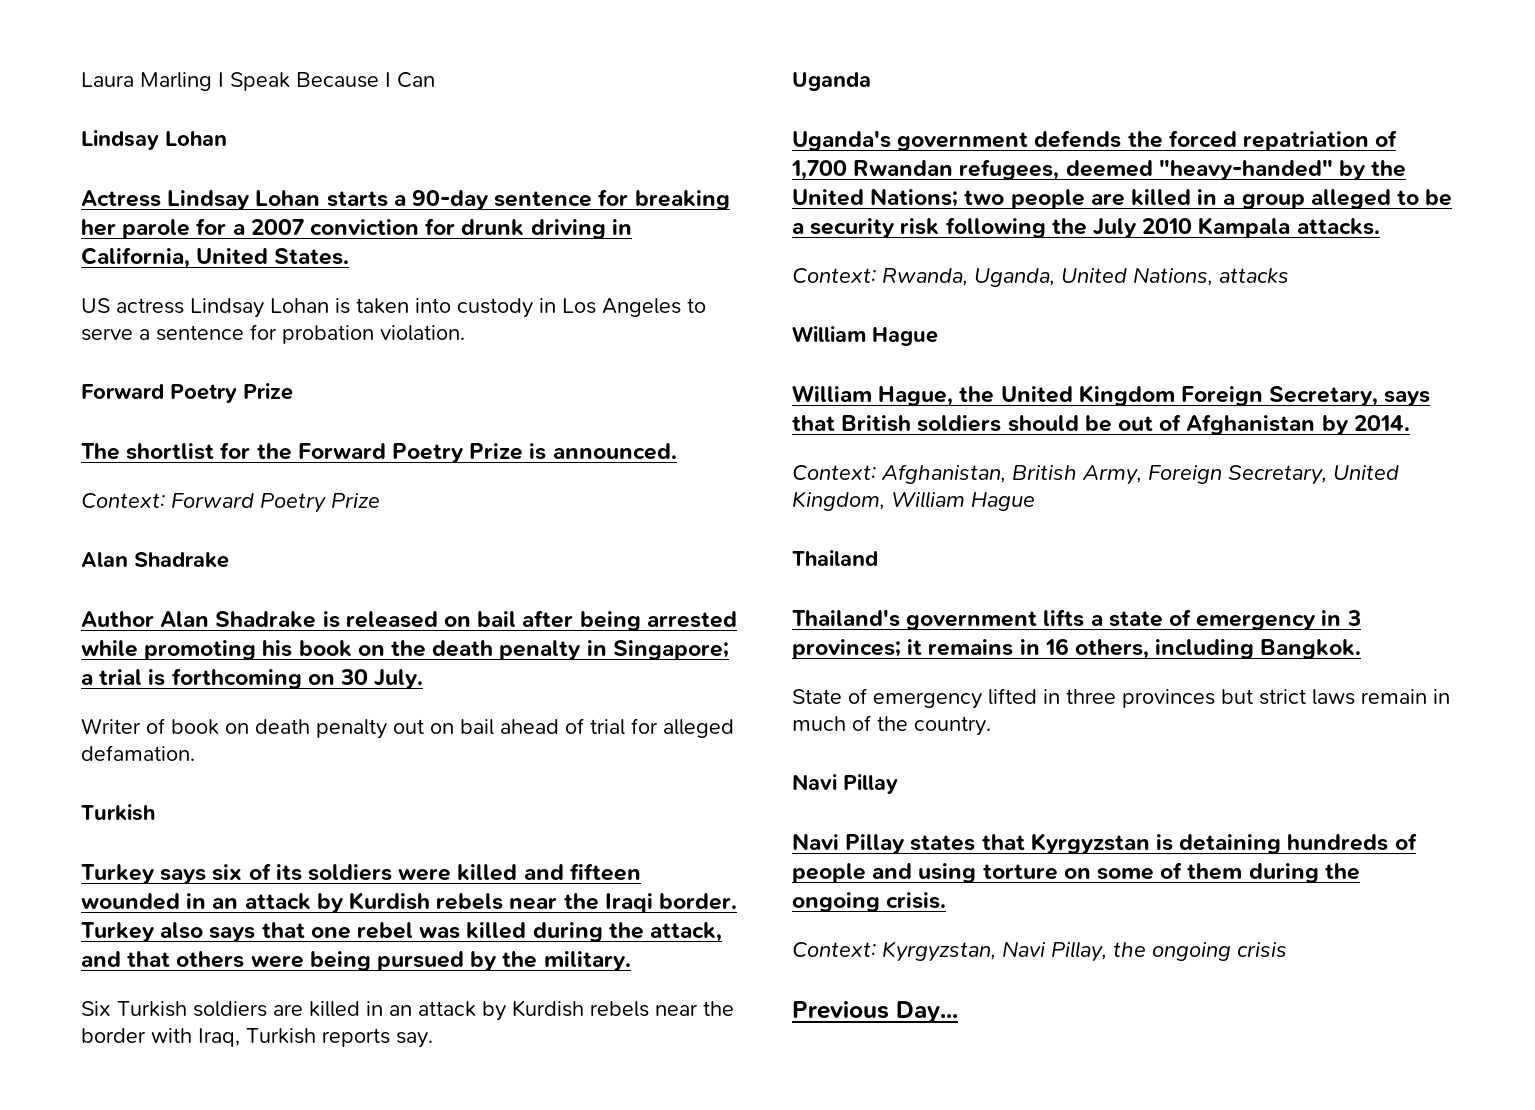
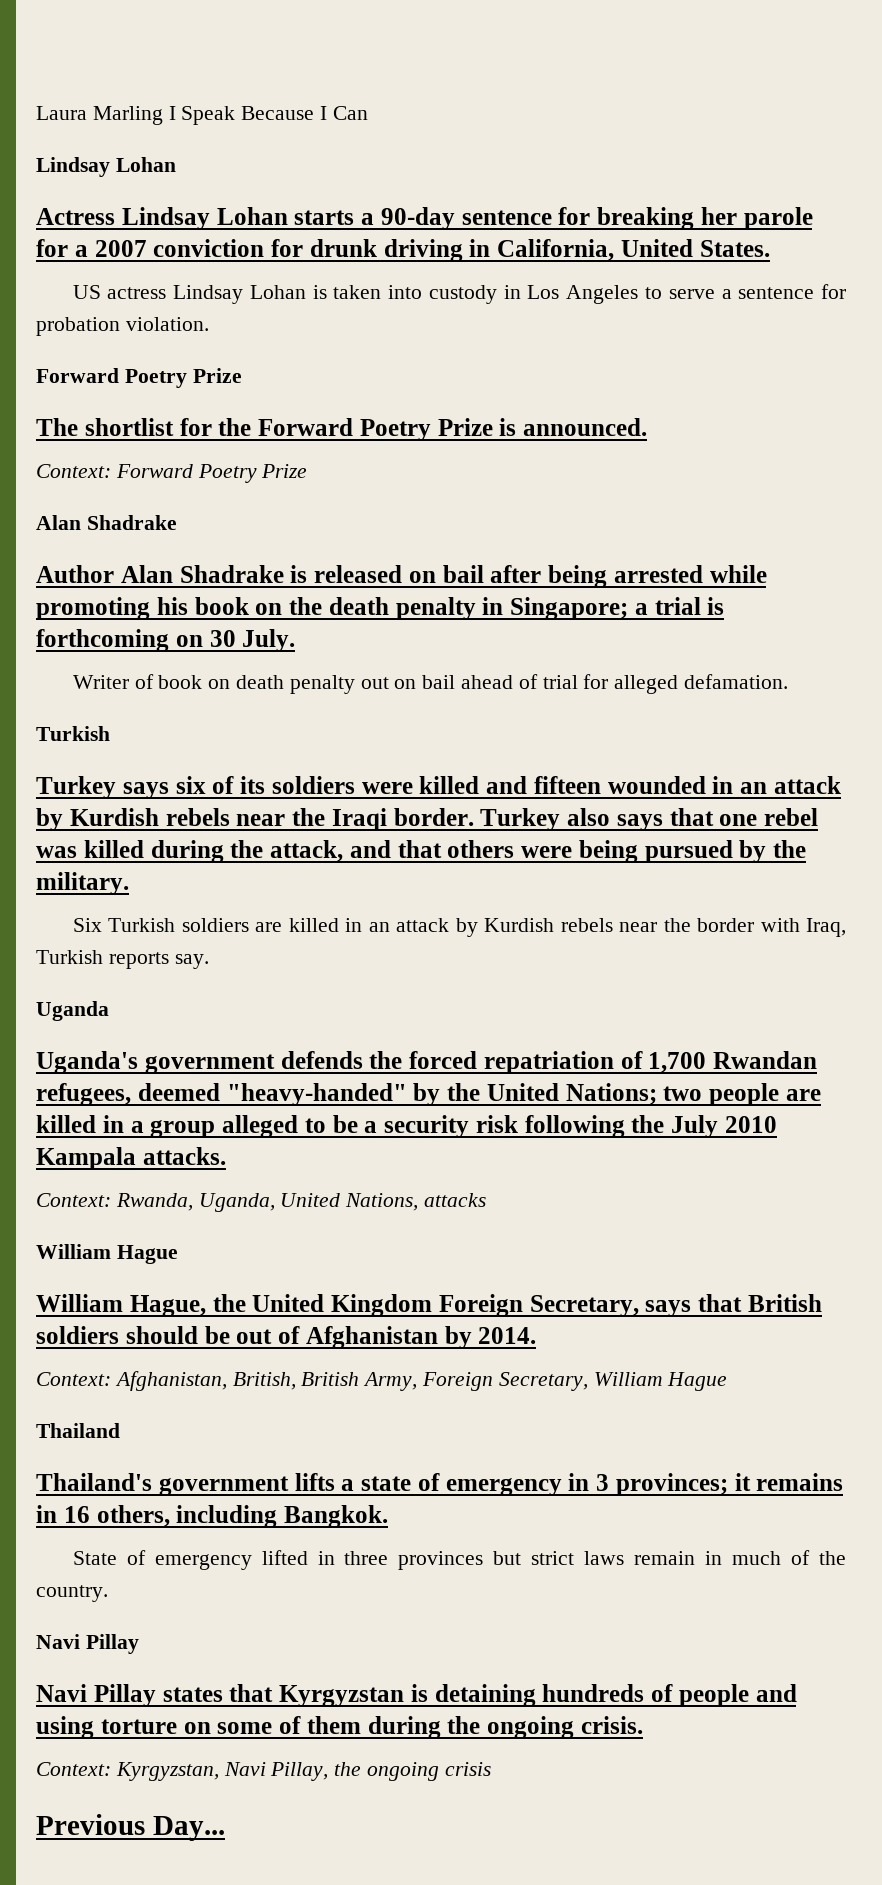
(1006, 474) none -> [232,1372,296,1390] British,
[1333,465,1399,480] [792,492,885,511] United Kingdom, -> (588, 1381) none

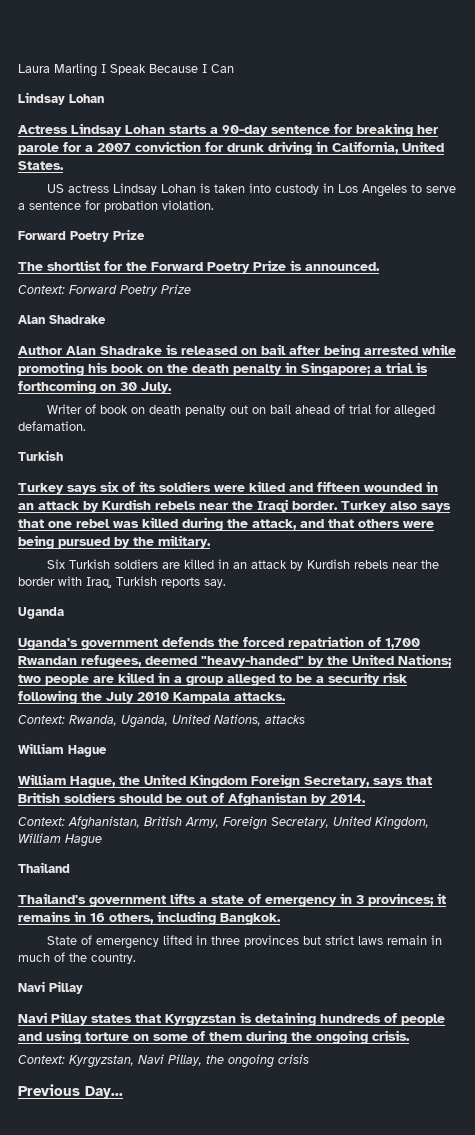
[232,1372,296,1390] British, -> (140, 823) none
(588, 1381) none -> [333,816,429,830] United Kingdom,

